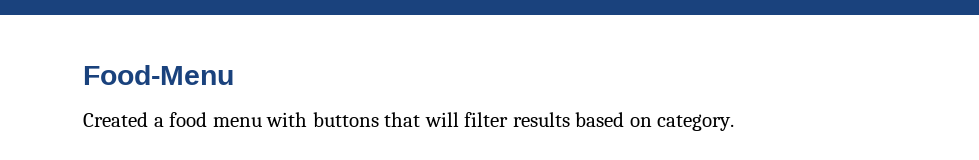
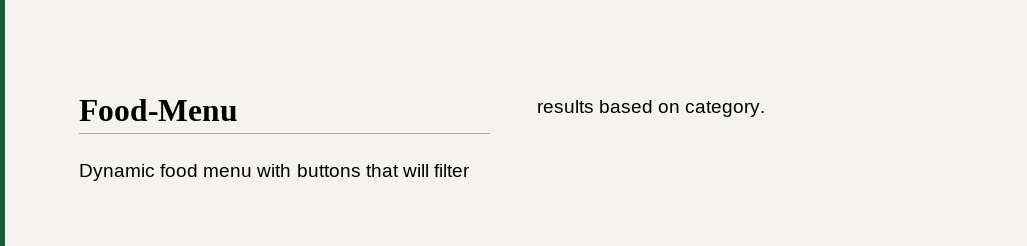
[83,112,164,127] Created a -> [79,164,155,181] Dynamic

